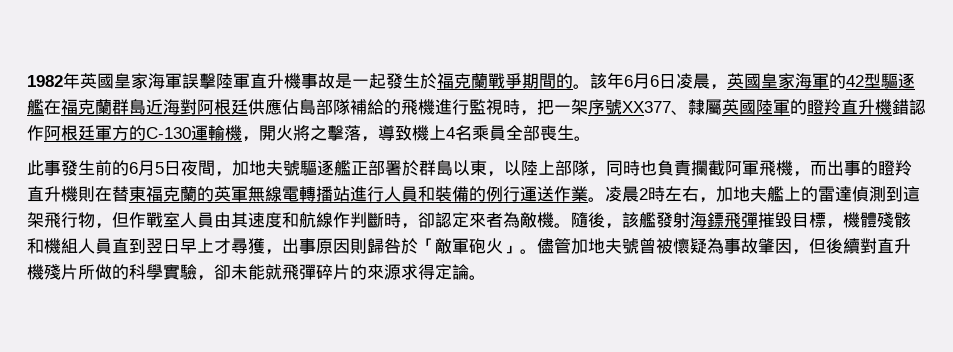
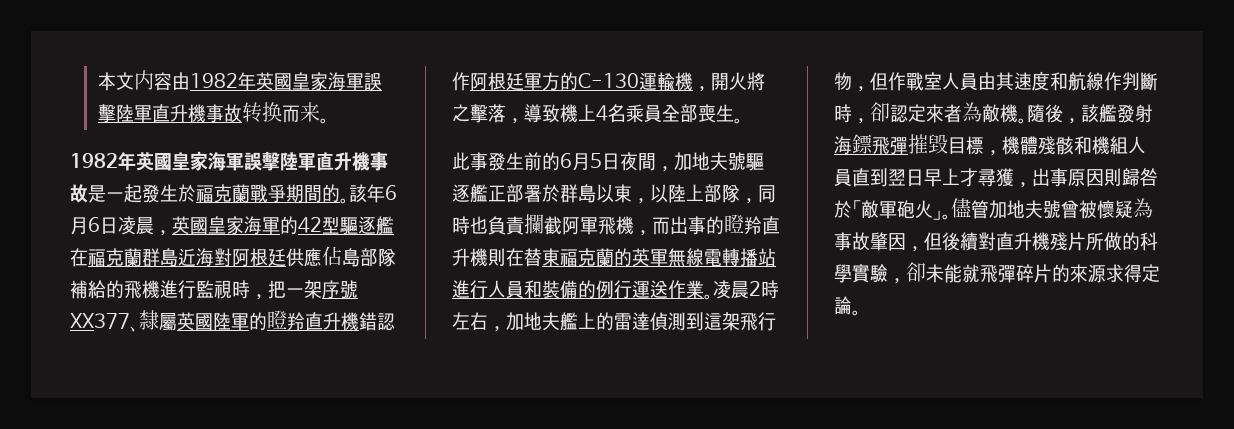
(27, 81) none -> [98,70,383,91] [98,102,330,124] 本文内容由1982年英國皇家海軍誤擊陸軍直升機事故转换而来。 //

